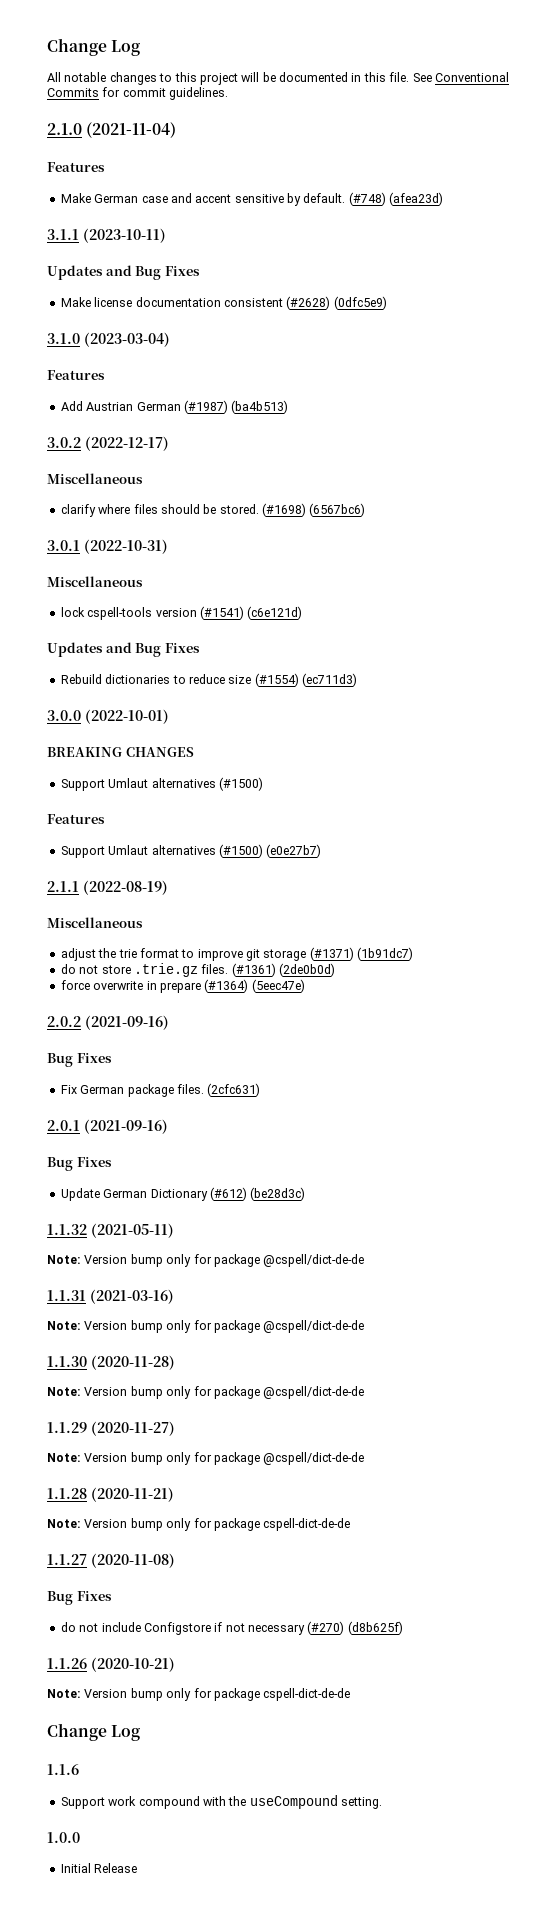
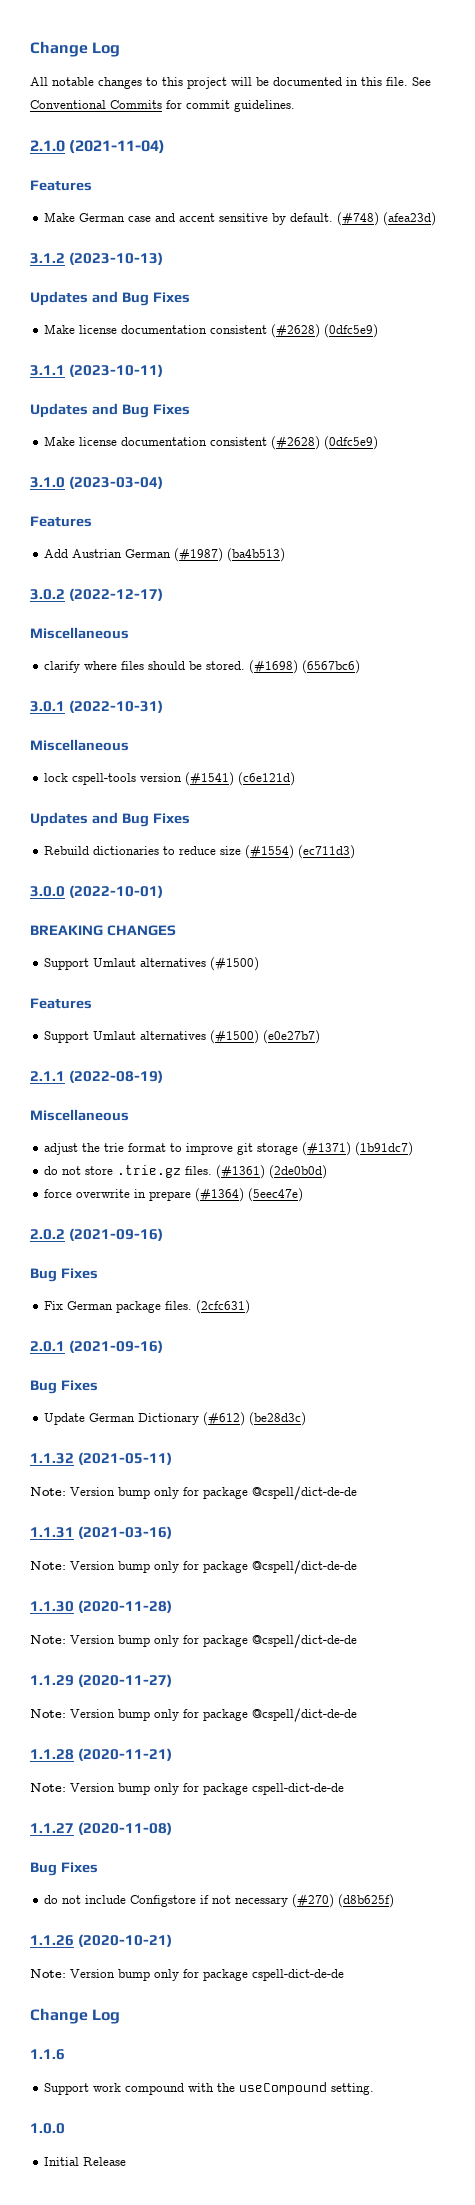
(444, 199) none -> [30,252,164,265] [30,291,190,306] [44,324,379,338] // 3.1.2 (2023-10-13) // Updates and Bug Fixes // Make license documentation consistent (#2628) (0dfc5e9)

